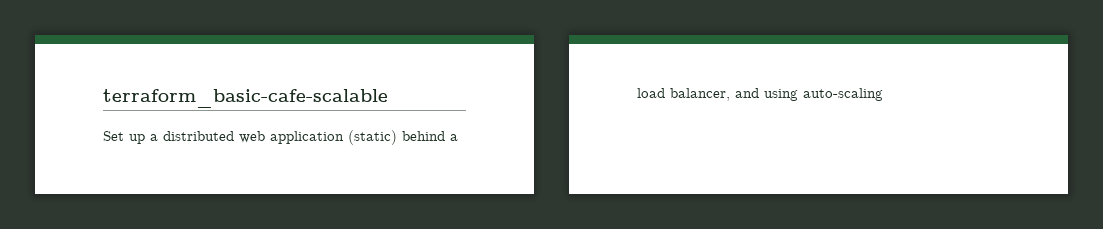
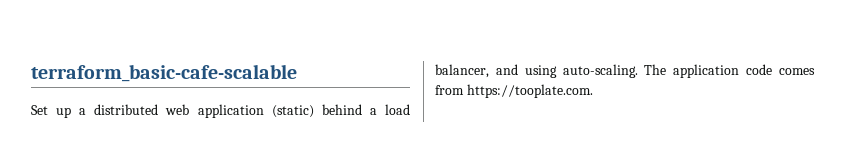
[803,88,883,101] auto-scaling -> [562,64,815,78] [435,84,593,98] auto-scaling. The application code comes from https://tooplate.com.

